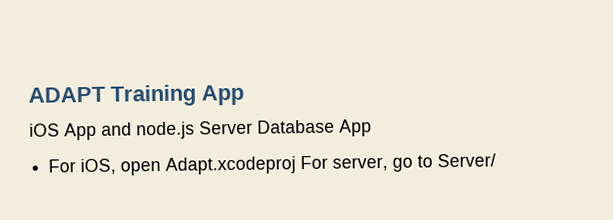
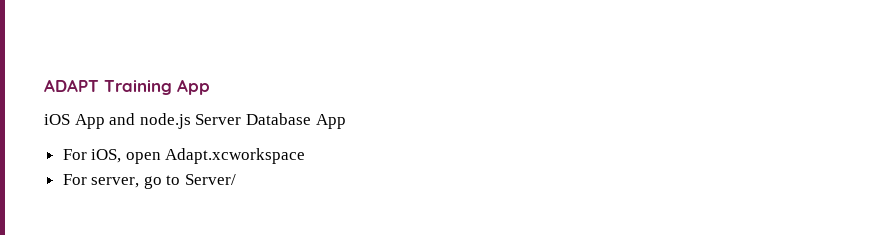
[165,156,297,175] Adapt.xcodeproj -> [165,148,306,164] Adapt.xcworkspace //

